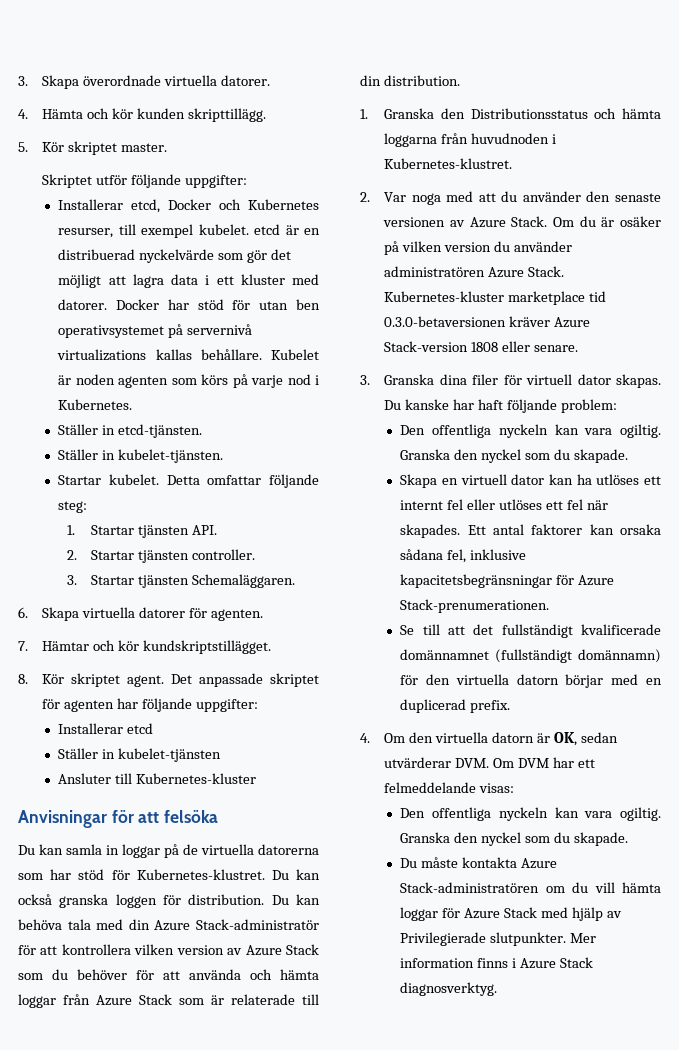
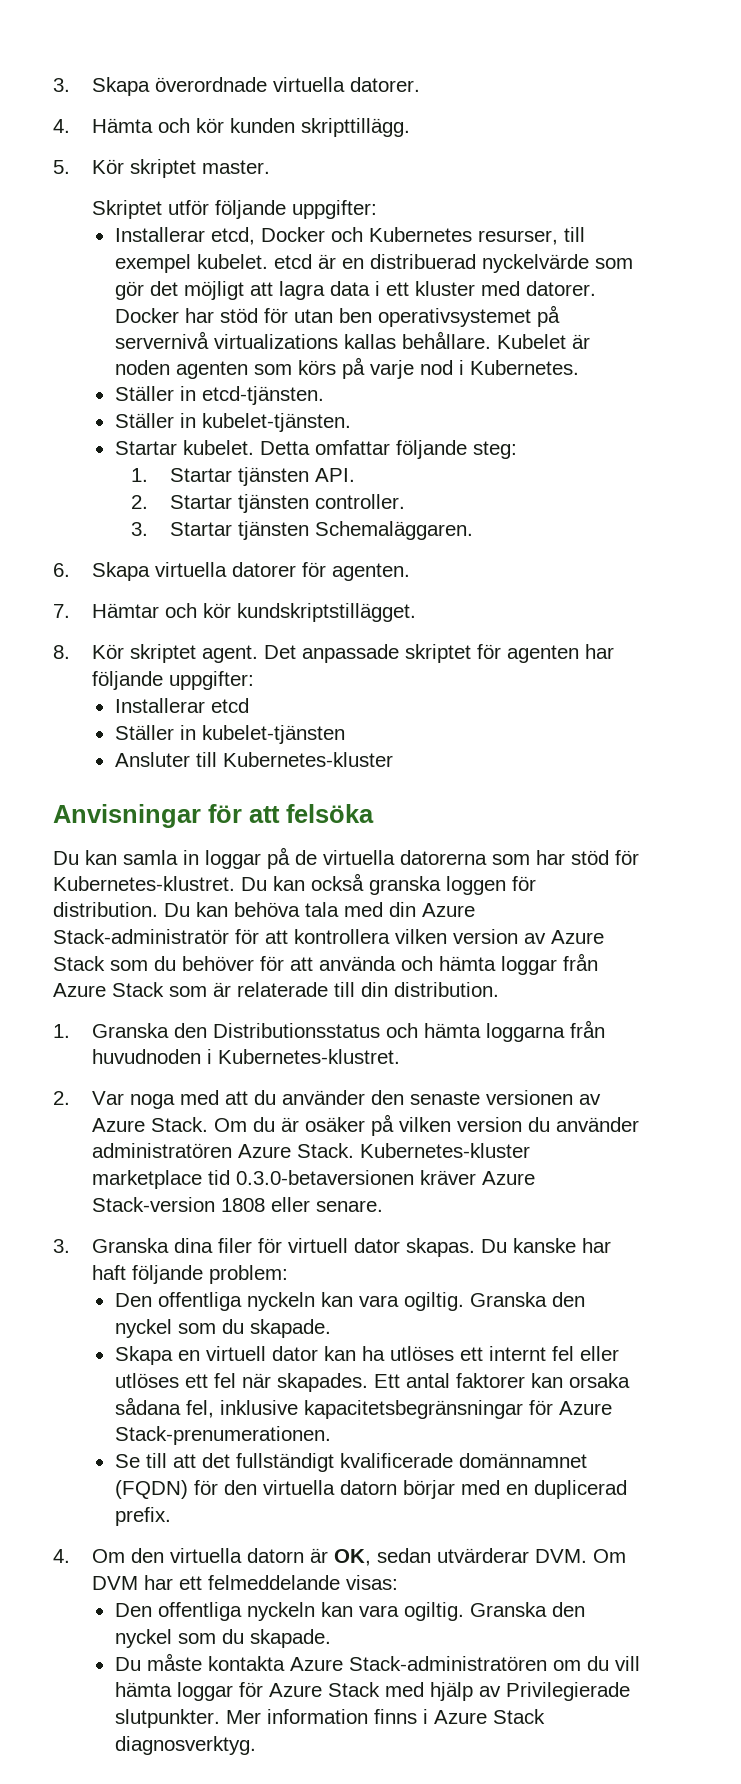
[495,649,661,663] (fullständigt domännamn) -> [114,1480,188,1499] (FQDN)

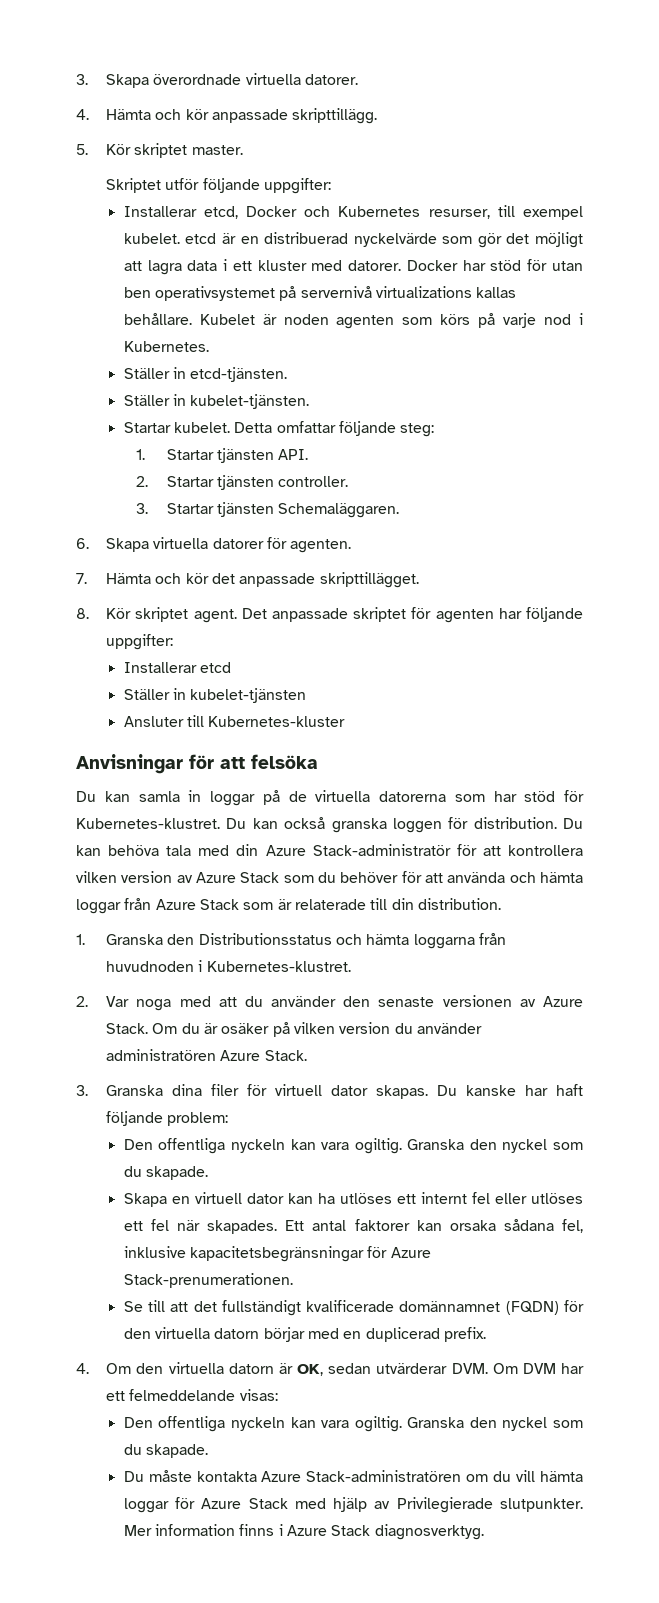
[230,118,296,133] kunden -> [212,109,289,123] anpassade
[92,603,417,622] Hämtar och kör kundskriptstillägget. -> [106,572,419,588] Hämta och kör det anpassade skripttillägget.
[360,1143,531,1158] [92,1170,536,1189] [92,1197,384,1212] Kubernetes-kluster marketplace tid 0.3.0-betaversionen kräver Azure Stack-version 1808 eller senare. -> (307, 1055) none

